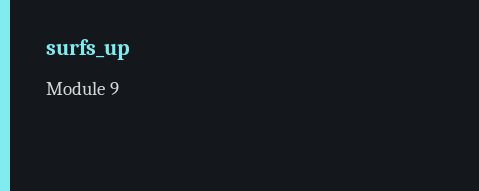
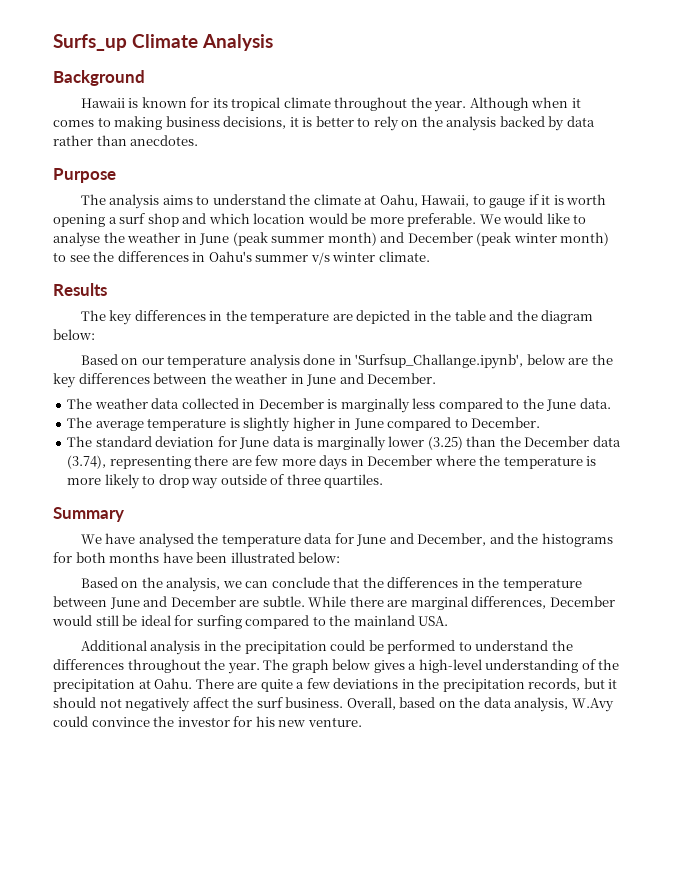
[46,39,130,60] [46,81,120,95] surfs_up // Module 9 -> [53,34,273,51] [53,70,145,86] [80,97,581,112] [53,116,595,131] [53,135,199,146] [53,168,116,183] [80,194,607,209] [53,213,587,227] [53,232,610,247] [53,251,430,265] [53,283,107,296] [80,310,594,325] [53,329,95,340] [80,354,613,369] [53,373,437,388] [67,398,611,413] [67,417,541,432] [67,436,621,451] [67,455,597,470] [67,474,384,489] [53,507,124,522] [80,533,613,548] [53,552,341,563] [80,577,582,592] [53,596,615,610] [52,615,449,629] [80,640,573,655] [53,659,620,674] [53,678,618,692] [53,697,614,712] [53,716,362,727] Surfs_up Climate Analysis // Background // Hawaii is known for its tropical climate throughout the year. Although when it comes to making business decisions, it is better to rely on the analysis backed by data rather than anecdotes. // Purpose // The analysis aims to understand the climate at Oahu, Hawaii, to gauge if it is worth opening a surf shop and which location would be more preferable. We would like to analyse the weather in June (peak summer month) and December (peak winter month) to see the differences in Oahu's summer v/s winter climate. // Results // The key differences in the temperature are depicted in the table and the diagram below: // Based on our temperature analysis done in 'Surfsup_Challange.ipynb', below are the key differences between the weather in June and December. // The weather data collected in December is marginally less compared to the June data. // The average temperature is slightly higher in June compared to December. // The standard deviation for June data is marginally lower (3.25) than the December data (3.74), representing there are few more days in December where the temperature is more likely to drop way outside of three quartiles. // Summary // We have analysed the temperature data for June and December, and the histograms for both months have been illustrated below: // Based on the analysis, we can conclude that the differences in the temperature between June and December are subtle. While there are marginal differences, December would still be ideal for surfing compared to the mainland USA. // Additional analysis in the precipitation could be performed to understand the differences throughout the year. The graph below gives a high-level understanding of the precipitation at Oahu. There are quite a few deviations in the precipitation records, but it should not negatively affect the surf business. Overall, based on the data analysis, W.Avy could convince the investor for his new venture.

